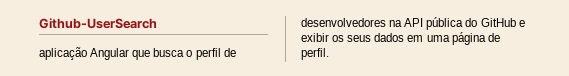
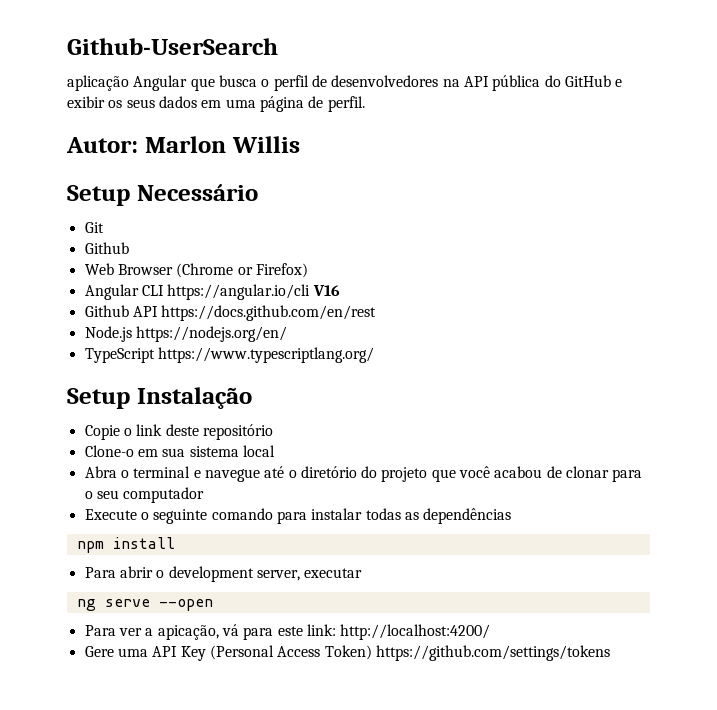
(329, 54) none -> [66,136,300,153] [67,184,258,206] [84,222,104,233] [84,242,129,254] [84,263,308,278] [84,284,340,300] [84,305,377,321] [84,326,287,342] [84,347,374,363] [67,387,252,409] [84,424,273,440] [84,445,275,457] [84,466,643,482] [84,487,205,503] [84,508,512,524] [76,537,175,553] [84,566,363,582] [76,599,213,611] [84,624,491,640] [84,645,610,661] // Autor: Marlon Willis // Setup Necessário // Git // Github // Web Browser (Chrome or Firefox) // Angular CLI https://angular.io/cli V16 // Github API https://docs.github.com/en/rest // Node.js https://nodejs.org/en/ // TypeScript https://www.typescriptlang.org/ // Setup Instalação // Copie o link deste repositório // Clone-o em sua sistema local // Abra o terminal e navegue até o diretório do projeto que você acabou de clonar para o seu computador // Execute o seguinte comando para instalar todas as dependências // npm install // Para abrir o development server, executar // ng serve --open // Para ver a apicação, vá para este link: http://localhost:4200/ // Gere uma API Key (Personal Access Token) https://github.com/settings/tokens

